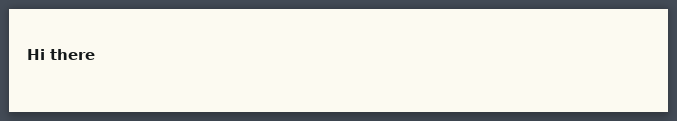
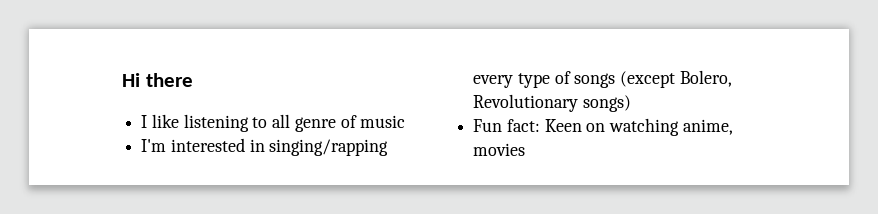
(95, 54) none -> [141,114,406,132] [141,138,389,156] [473,70,732,88] [473,94,631,112] [473,118,733,136] [473,143,526,156] // I like listening to all genre of music // I'm interested in singing/rapping every type of songs (except Bolero, Revolutionary songs) // Fun fact: Keen on watching anime, movies

